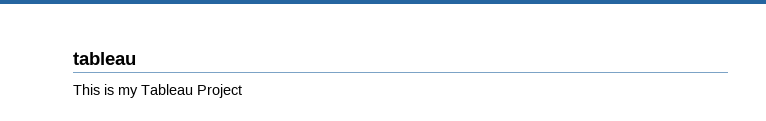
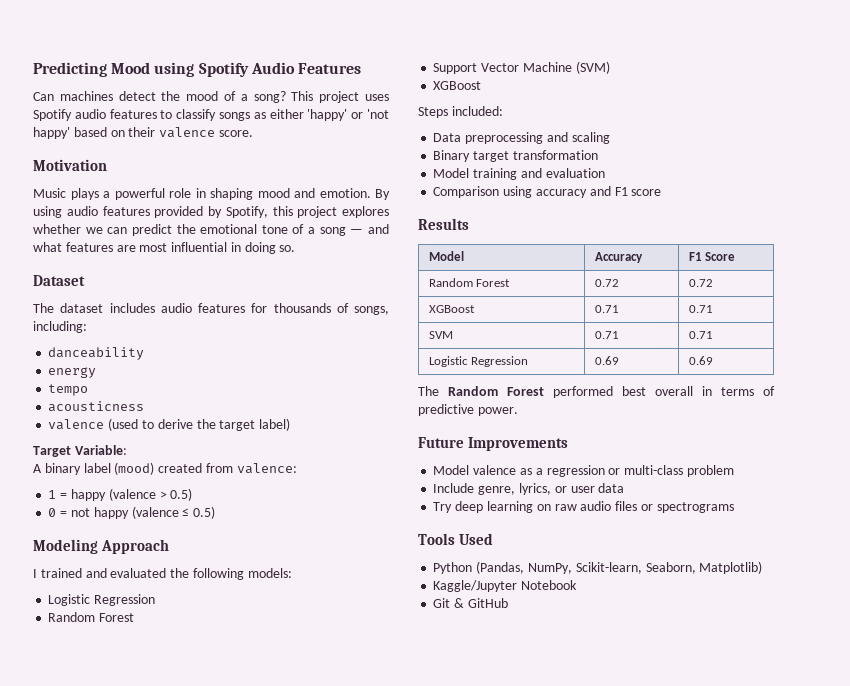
[73,52,136,65] [73,84,242,98] tableau // This is my Tableau Project -> [33,62,361,77] [33,91,390,103] [33,109,390,121] [33,127,253,139] [33,159,107,171] [33,188,390,200] [33,206,389,218] [33,224,389,236] [33,242,296,254] [33,275,85,286] [33,303,389,315] [33,321,87,333] [48,347,145,360] [48,367,97,378] [48,384,89,396] [48,401,145,412] [48,418,291,431] [33,445,127,457] [33,462,297,475] [48,488,193,501] [48,506,216,519] [33,539,170,554] [33,568,292,580] [48,594,156,606] [48,612,135,622] [433,61,610,74] [433,81,482,90] [418,106,503,118] [433,132,610,144] [433,150,598,162] [433,168,605,180] [433,186,662,198] [418,218,469,230] [428,251,464,261] [594,252,643,263] [688,252,736,261] [428,278,511,287] [594,279,619,287] [688,279,713,287] [428,305,475,313] [594,305,619,313] [688,305,713,313] [428,331,453,339] [594,331,619,339] [688,331,713,339] [428,356,529,367] [594,356,619,365] [688,356,713,365] [418,386,775,398] [418,404,518,416] [418,437,569,451] [433,465,734,477] [433,483,625,495] [433,501,734,513] [418,533,494,545] [433,561,763,574] [433,580,578,592] [433,598,508,608] Predicting Mood using Spotify Audio Features // Can machines detect the mood of a song? This project uses Spotify audio features to classify songs as either 'happy' or 'not happy' based on their valence score. // Motivation // Music plays a powerful role in shaping mood and emotion. By using audio features provided by Spotify, this project explores whether we can predict the emotional tone of a song — and what features are most influential in doing so. // Dataset // The dataset includes audio features for thousands of songs, including: // danceability // energy // tempo // acousticness // valence (used to derive the target label) // Target Variable: // A binary label (mood) created from valence: // 1 = happy (valence > 0.5) // 0 = not happy (valence ≤ 0.5) // Modeling Approach // I trained and evaluated the following models: // Logistic Regression // Random Forest // Support Vector Machine (SVM) // XGBoost // Steps included: // Data preprocessing and scaling // Binary target transformation // Model training and evaluation // Comparison using accuracy and F1 score // Results // Model | Accuracy | F1 Score // Random Forest | 0.72 | 0.72 // XGBoost | 0.71 | 0.71 // SVM | 0.71 | 0.71 // Logistic Regression | 0.69 | 0.69 // The Random Forest performed best overall in terms of predictive power. // Future Improvements // Model valence as a regression or multi-class problem // Include genre, lyrics, or user data // Try deep learning on raw audio files or spectrograms // Tools Used // Python (Pandas, NumPy, Scikit-learn, Seaborn, Matplotlib) // Kaggle/Jupyter Notebook // Git & GitHub

